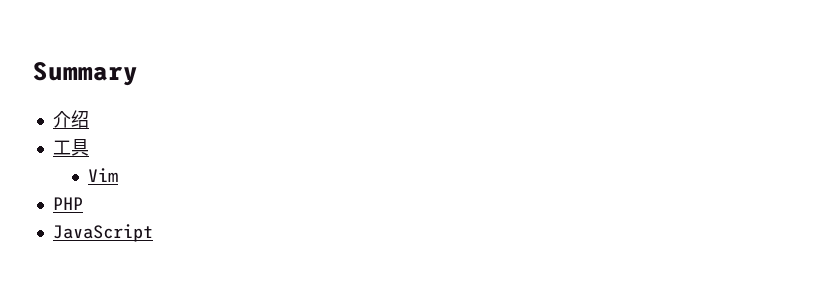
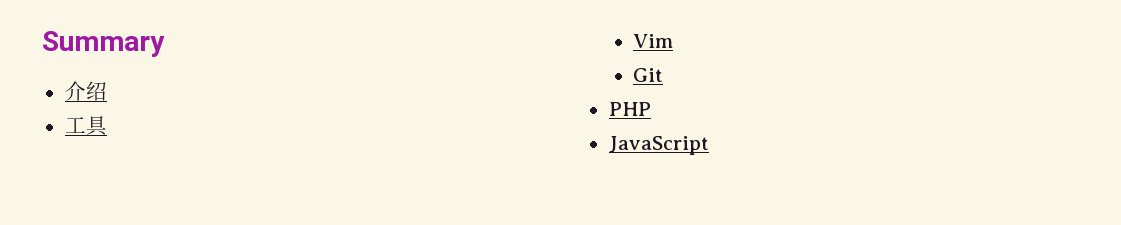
(118, 175) none -> [633,68,664,82] // Git

